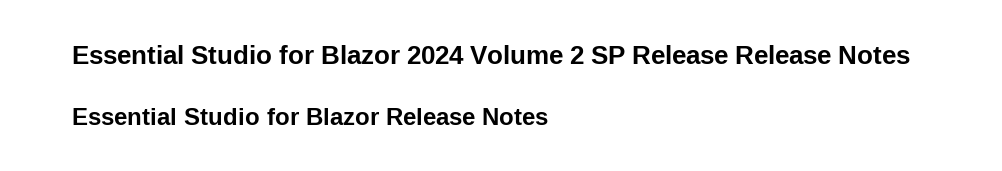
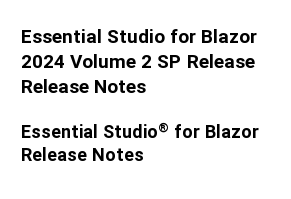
[184,108,260,125] Studio -> [102,122,169,138] Studio®

